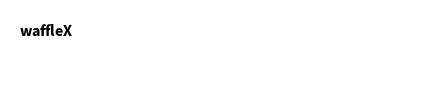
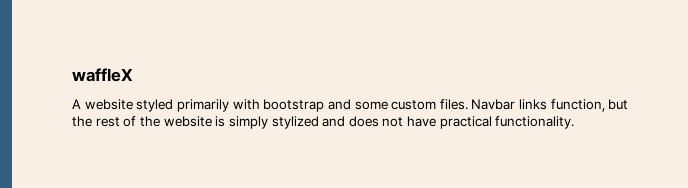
(72, 30) none -> [72,99,629,112] [72,116,575,129] // A website styled primarily with bootstrap and some custom files. Navbar links function, but the rest of the website is simply stylized and does not have practical functionality.

